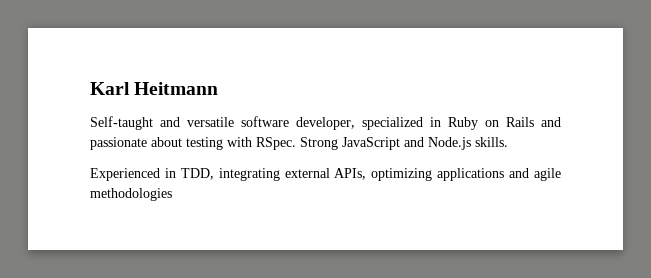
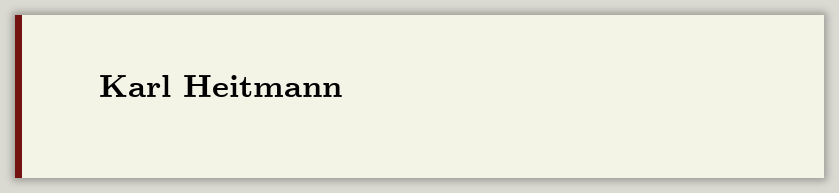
[90,116,561,130] [90,137,508,150] [90,168,562,181] [90,188,172,201] // Self-taught and versatile software developer, specialized in Ruby on Rails and passionate about testing with RSpec. Strong JavaScript and Node.js skills. // Experienced in TDD, integrating external APIs, optimizing applications and agile methodologies -> (342, 86) none

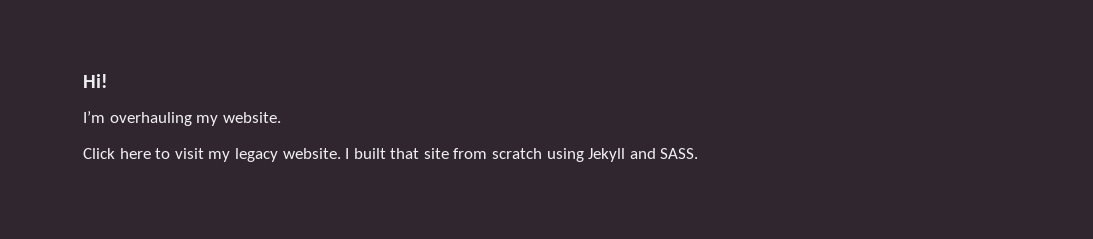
[99,75,342,97] Karl Heitmann -> [83,74,108,88] [83,111,281,126] [83,148,699,162] Hi! // I’m overhauling my website. // Click here to visit my legacy website. I built that site from scratch using Jekyll and SASS.

